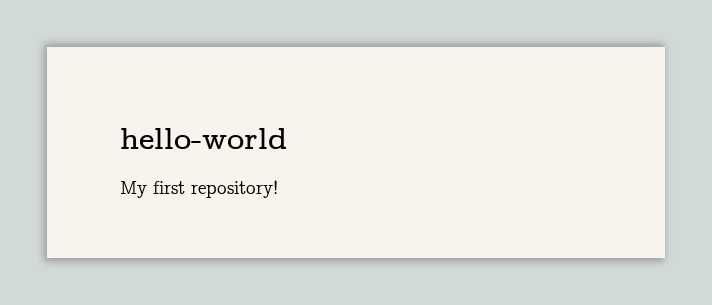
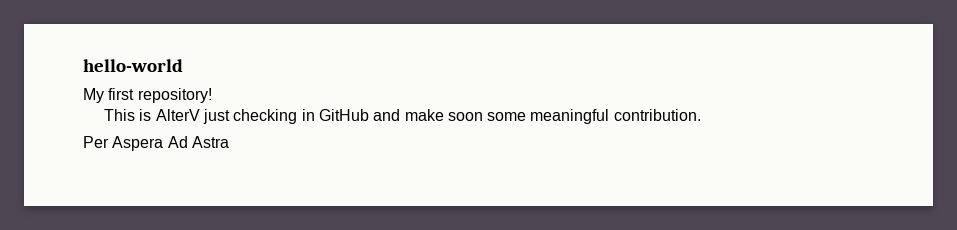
(278, 189) none -> [103,109,701,124] [83,136,229,151] // This is AlterV just checking in GitHub and make soon some meaningful contribution. // Per Aspera Ad Astra

